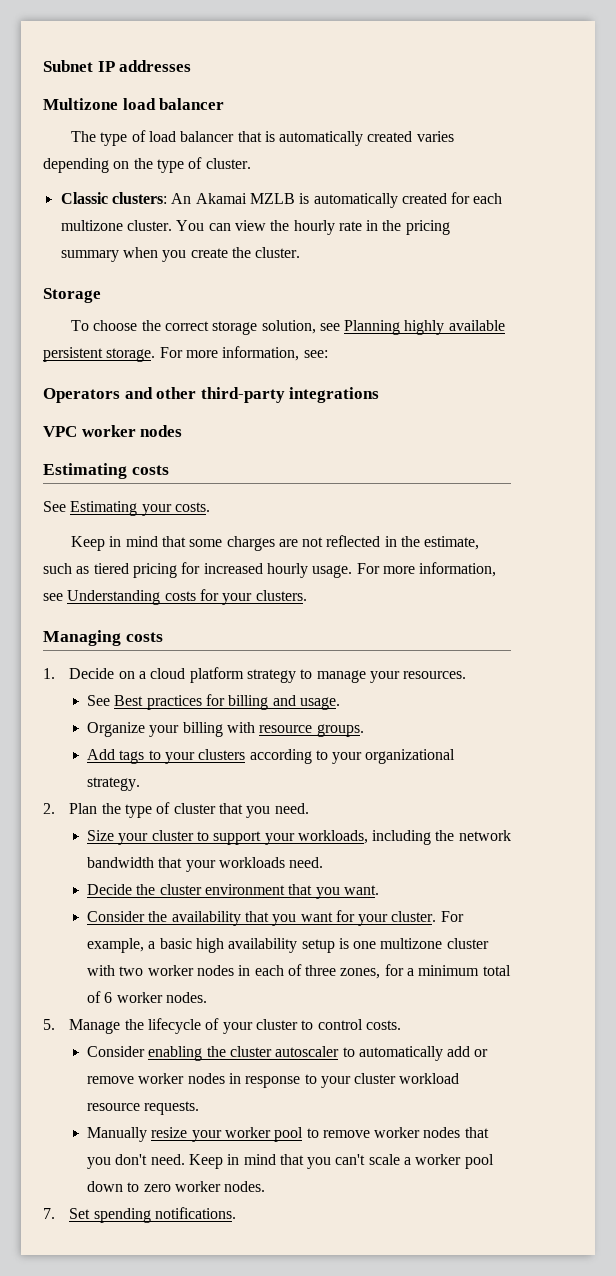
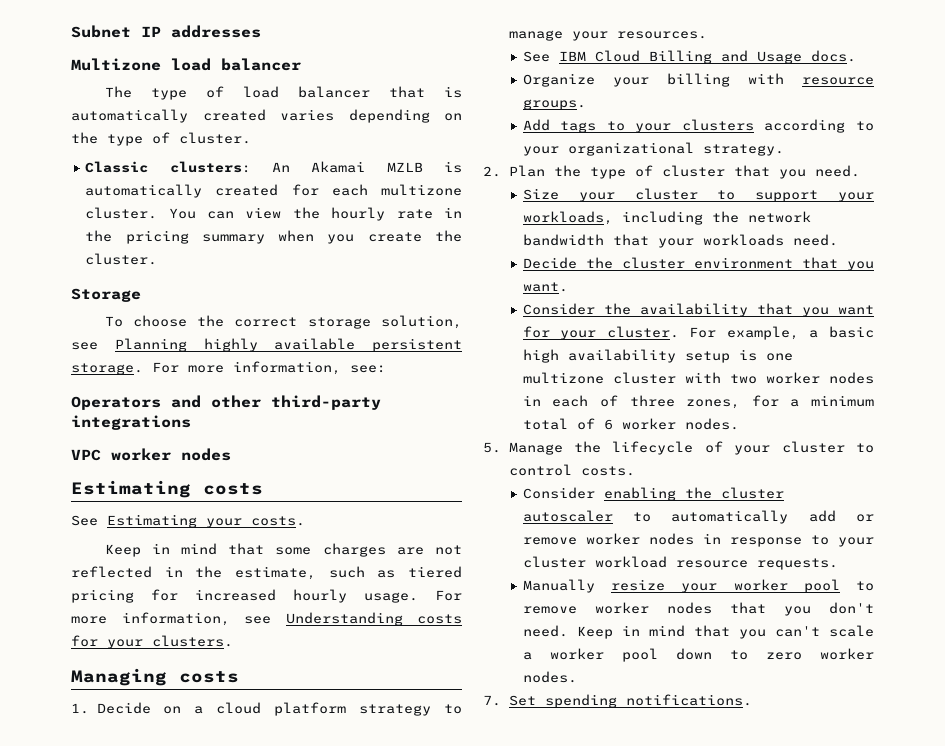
[114,694,340,710] Best practices for billing and usage. -> [558,50,856,64] IBM Cloud Billing and Usage docs.

